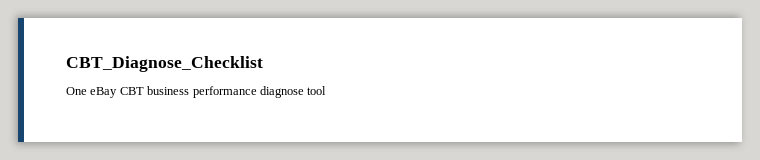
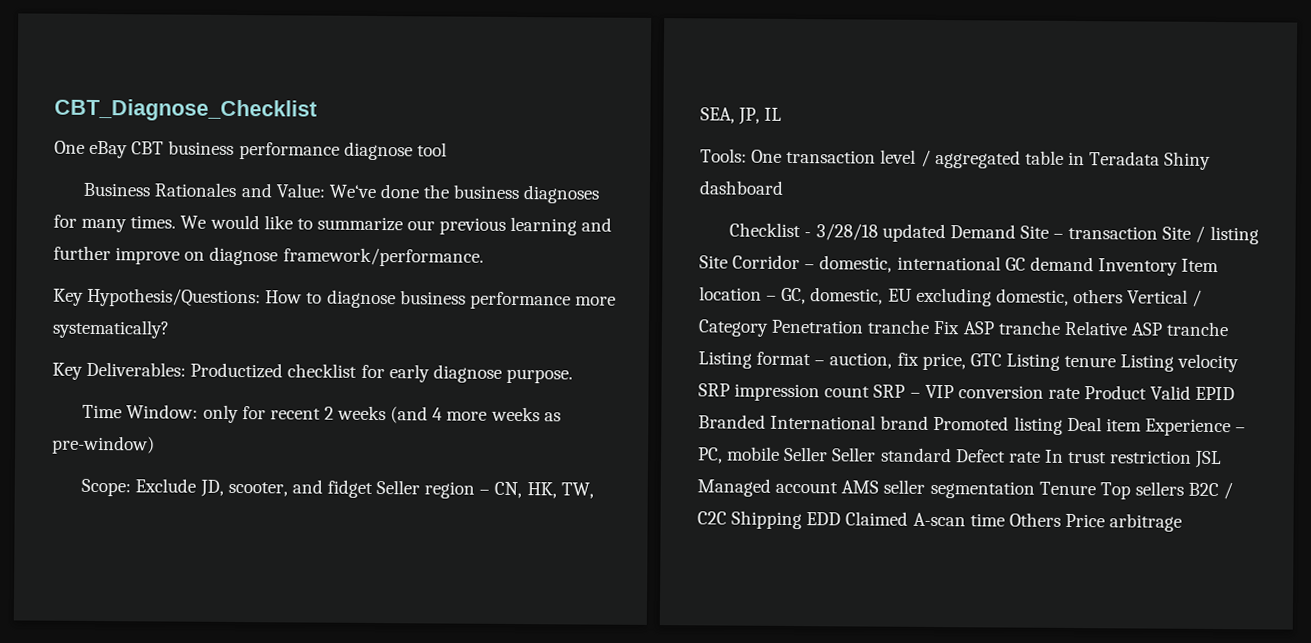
(327, 90) none -> [83,182,600,204] [53,214,613,236] [53,245,484,267] [53,287,616,310] [52,319,169,339] [52,361,573,384] [82,404,561,424] [52,435,155,455] [81,478,594,499] [700,107,783,125] [700,148,1212,170] [699,180,784,195] [729,222,1259,245] [699,254,1220,276] [699,286,1203,307] [698,319,1230,337] [698,351,1240,373] [698,383,1236,402] [698,414,1247,437] [697,446,1223,469] [697,478,1234,500] [697,510,1183,532] // Business Rationales and Value: We‘ve done the business diagnoses for many times. We would like to summarize our previous learning and further improve on diagnose framework/performance. // Key Hypothesis/Questions: How to diagnose business performance more systematically? // Key Deliverables: Productized checklist for early diagnose purpose. // Time Window: only for recent 2 weeks (and 4 more weeks as pre-window) // Scope: Exclude JD, scooter, and fidget Seller region – CN, HK, TW, SEA, JP, IL // Tools: One transaction level / aggregated table in Teradata Shiny dashboard // Checklist - 3/28/18 updated Demand Site – transaction Site / listing Site Corridor – domestic, international GC demand Inventory Item location – GC, domestic, EU excluding domestic, others Vertical / Category Penetration tranche Fix ASP tranche Relative ASP tranche Listing format – auction, fix price, GTC Listing tenure Listing velocity SRP impression count SRP – VIP conversion rate Product Valid EPID Branded International brand Promoted listing Deal item Experience – PC, mobile Seller Seller standard Defect rate In trust restriction JSL Managed account AMS seller segmentation Tenure Top sellers B2C / C2C Shipping EDD Claimed A-scan time Others Price arbitrage

